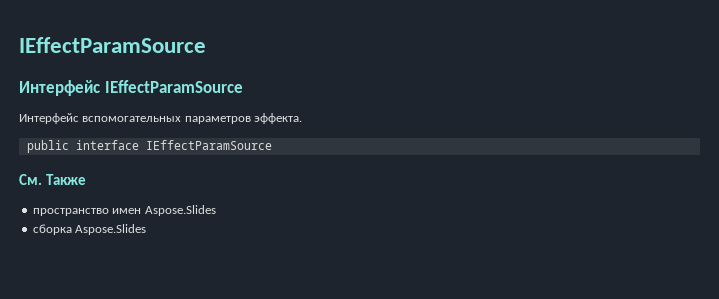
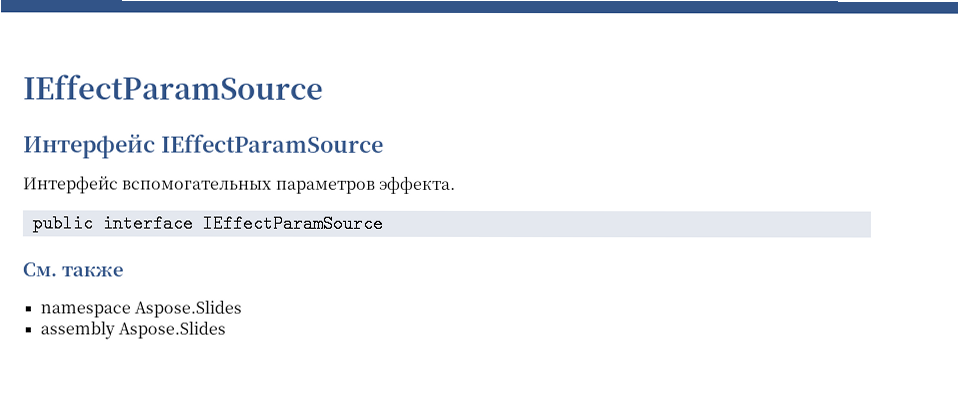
[45,174,86,185] [32,208,142,216] Также // пространство имен -> [61,266,124,277] [39,304,131,318] также // namespace
[32,224,72,235] сборка -> [39,321,115,340] assembly

